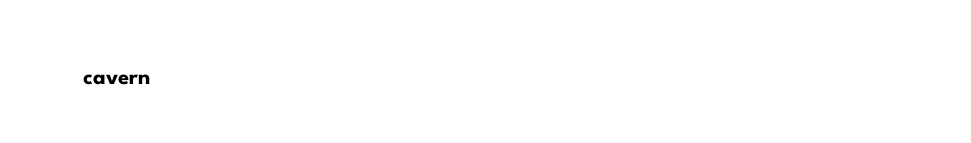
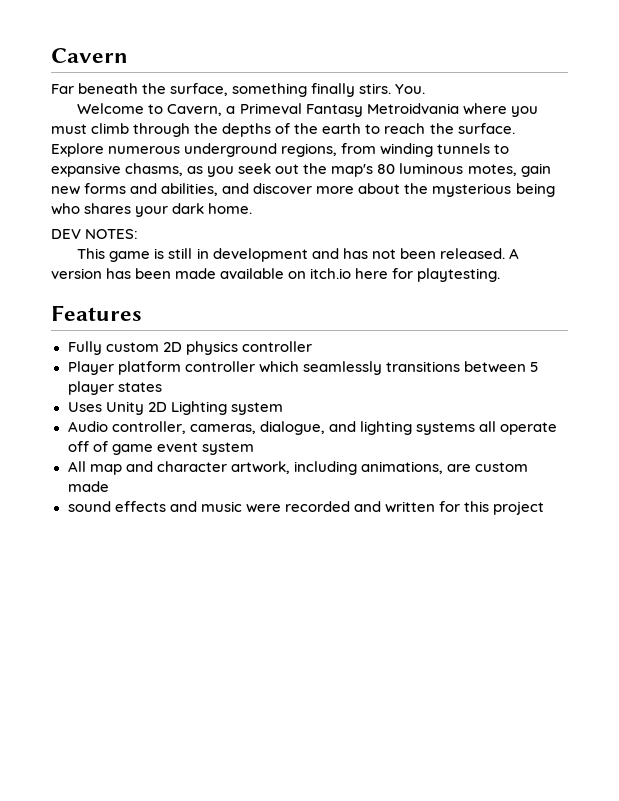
[83,74,150,85] cavern -> [51,48,128,63] [51,83,426,97] [77,103,538,117] [51,123,515,137] [51,143,510,157] [51,163,551,177] [51,183,555,197] [51,203,253,217] [51,229,139,239] [77,248,519,262] [51,268,501,282] [51,305,142,321] [67,341,312,355] [67,361,539,375] [67,381,162,395] [67,401,283,415] [67,421,557,435] [67,441,254,455] [67,461,528,475] [67,481,109,492] [67,501,544,515] Cavern // Far beneath the surface, something finally stirs. You. // Welcome to Cavern, a Primeval Fantasy Metroidvania where you must climb through the depths of the earth to reach the surface. Explore numerous underground regions, from winding tunnels to expansive chasms, as you seek out the map's 80 luminous motes, gain new forms and abilities, and discover more about the mysterious being who shares your dark home. // DEV NOTES: // This game is still in development and has not been released. A version has been made available on itch.io here for playtesting. // Features // Fully custom 2D physics controller // Player platform controller which seamlessly transitions between 5 player states // Uses Unity 2D Lighting system // Audio controller, cameras, dialogue, and lighting systems all operate off of game event system // All map and character artwork, including animations, are custom made // sound effects and music were recorded and written for this project

